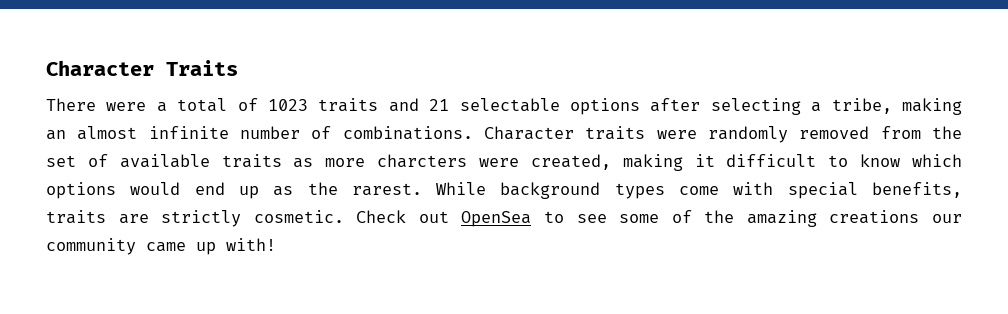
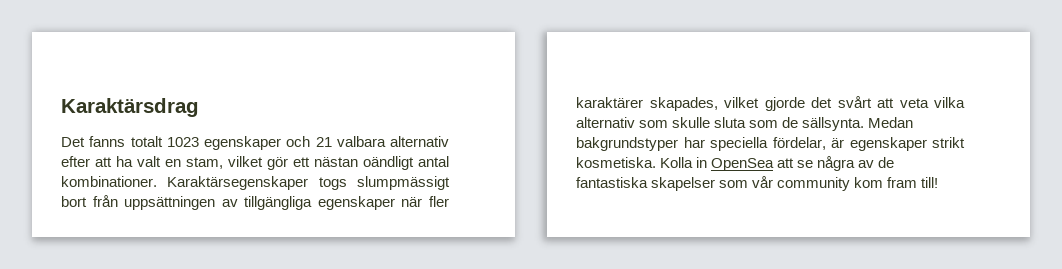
[46,60,238,76] [46,98,962,115] [46,126,963,143] [46,154,963,171] [46,182,962,199] [46,210,962,227] [46,238,276,255] Character Traits // There were a total of 1023 traits and 21 selectable options after selecting a tribe, making an almost infinite number of combinations. Character traits were randomly removed from the set of available traits as more charcters were created, making it difficult to know which options would end up as the rarest. While background types come with special benefits, traits are strictly cosmetic. Check out OpenSea to see some of the amazing creations our community came up with! -> [61,98,199,117] [61,136,449,150] [61,156,449,170] [61,176,450,190] [61,195,449,210] [576,96,965,111] [576,117,914,131] [576,137,965,151] [576,156,895,171] [576,176,939,191] Karaktärsdrag // Det fanns totalt 1023 egenskaper och 21 valbara alternativ efter att ha valt en stam, vilket gör ett nästan oändligt antal kombinationer. Karaktärsegenskaper togs slumpmässigt bort från uppsättningen av tillgängliga egenskaper när fler karaktärer skapades, vilket gjorde det svårt att veta vilka alternativ som skulle sluta som de sällsynta. Medan bakgrundstyper har speciella fördelar, är egenskaper strikt kosmetiska. Kolla in OpenSea att se några av de fantastiska skapelser som vår community kom fram till!

